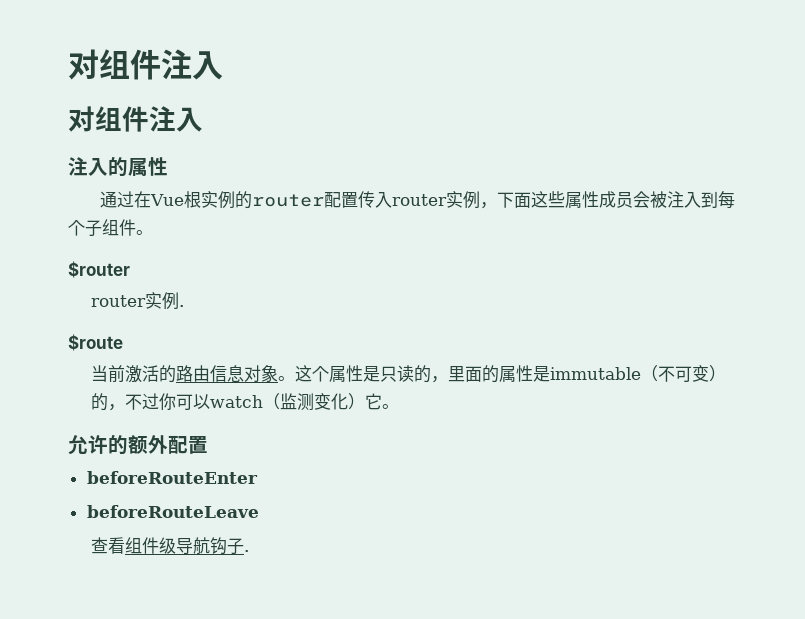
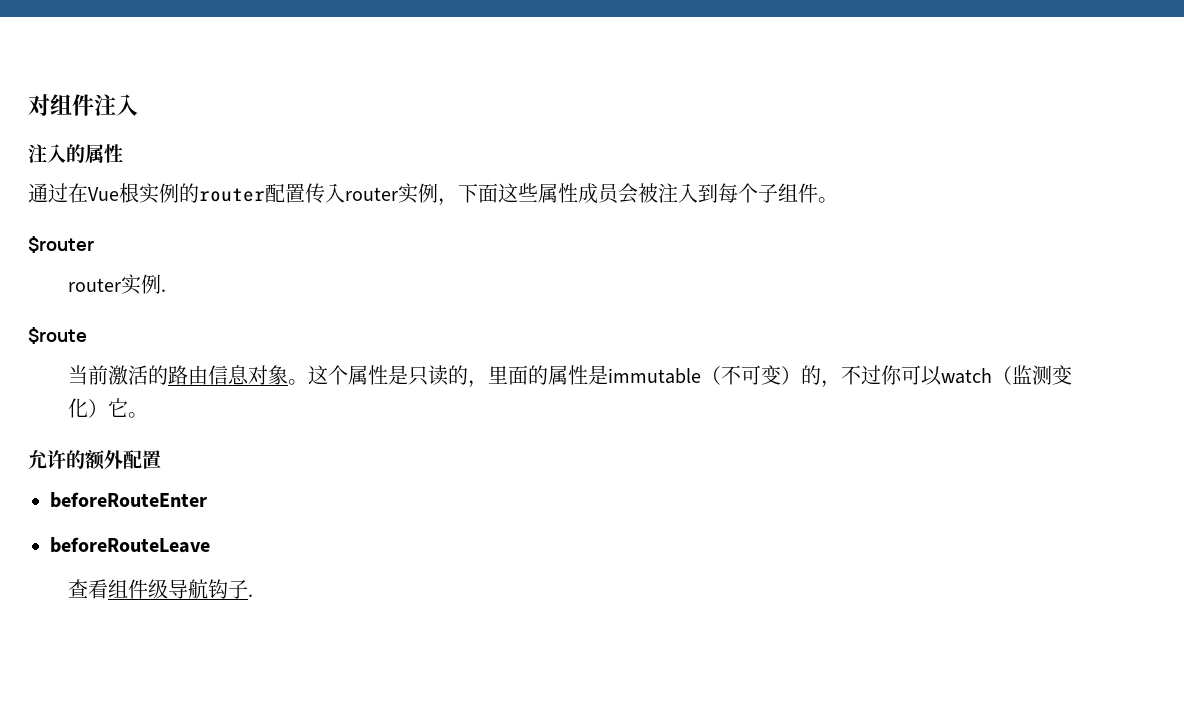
[68,49,223,80] [68,106,203,132] 对组件注入 // 对组件注入 -> [28,94,138,116] 对组件注入

